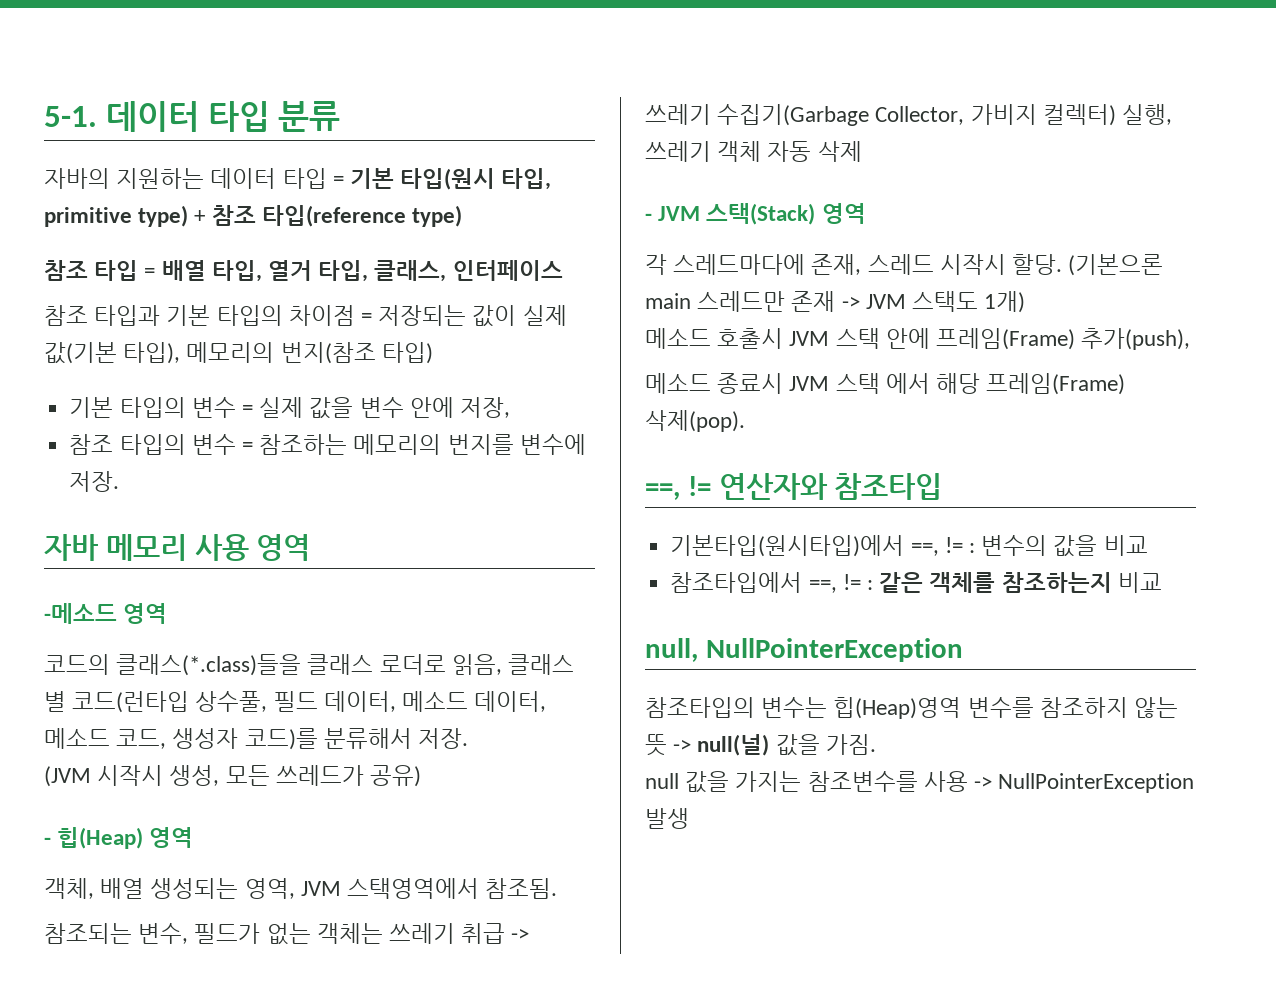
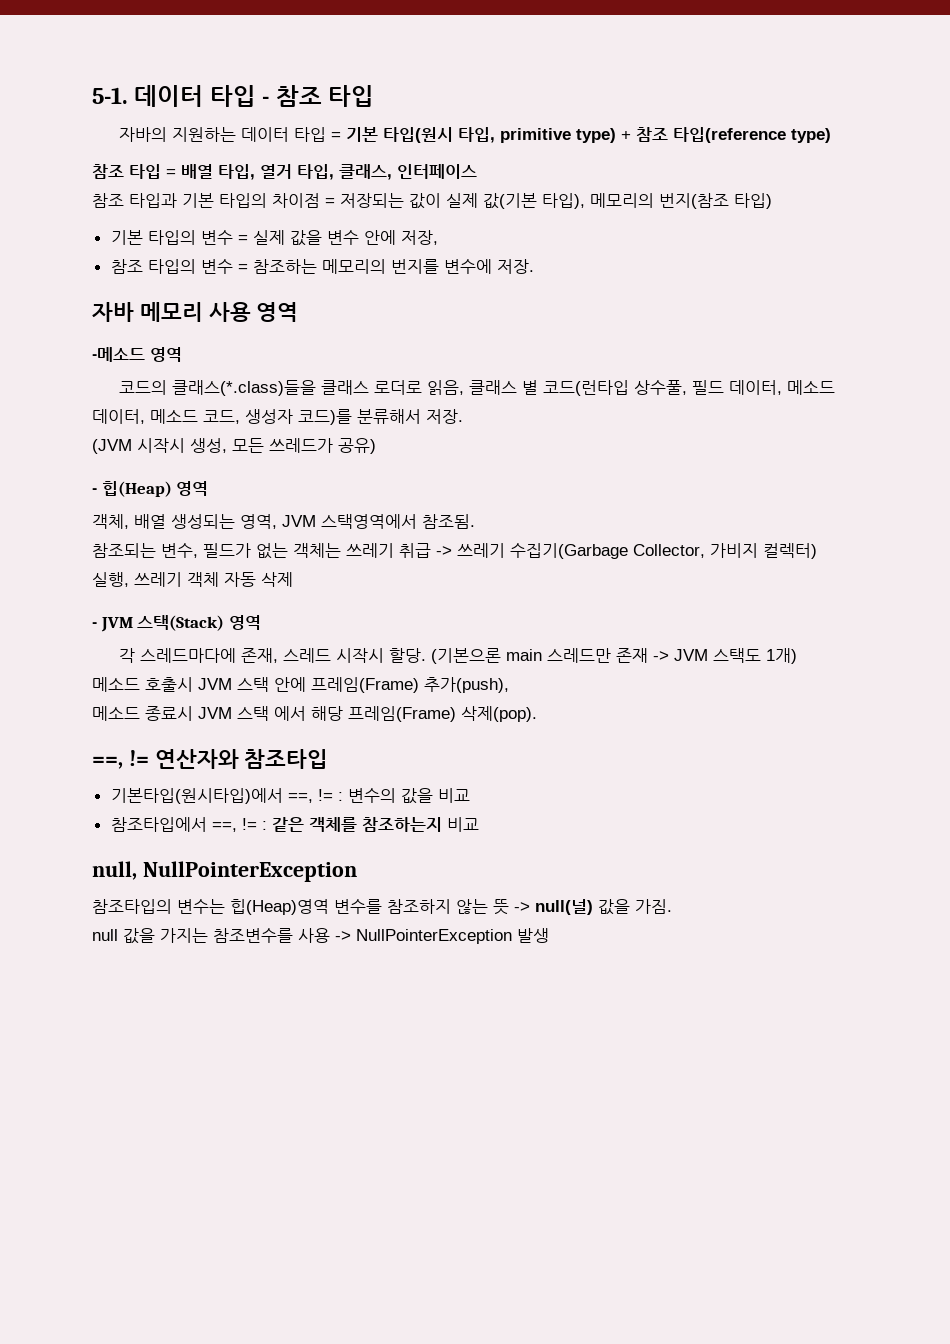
[278,101,341,132] 분류 -> [262,85,375,107] - 참조 타입

